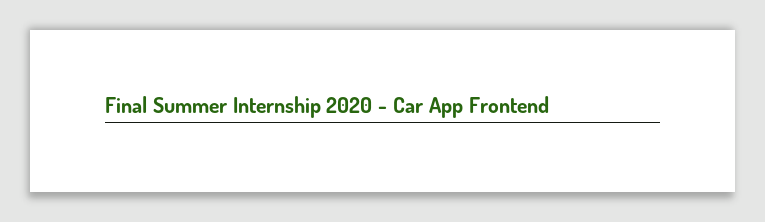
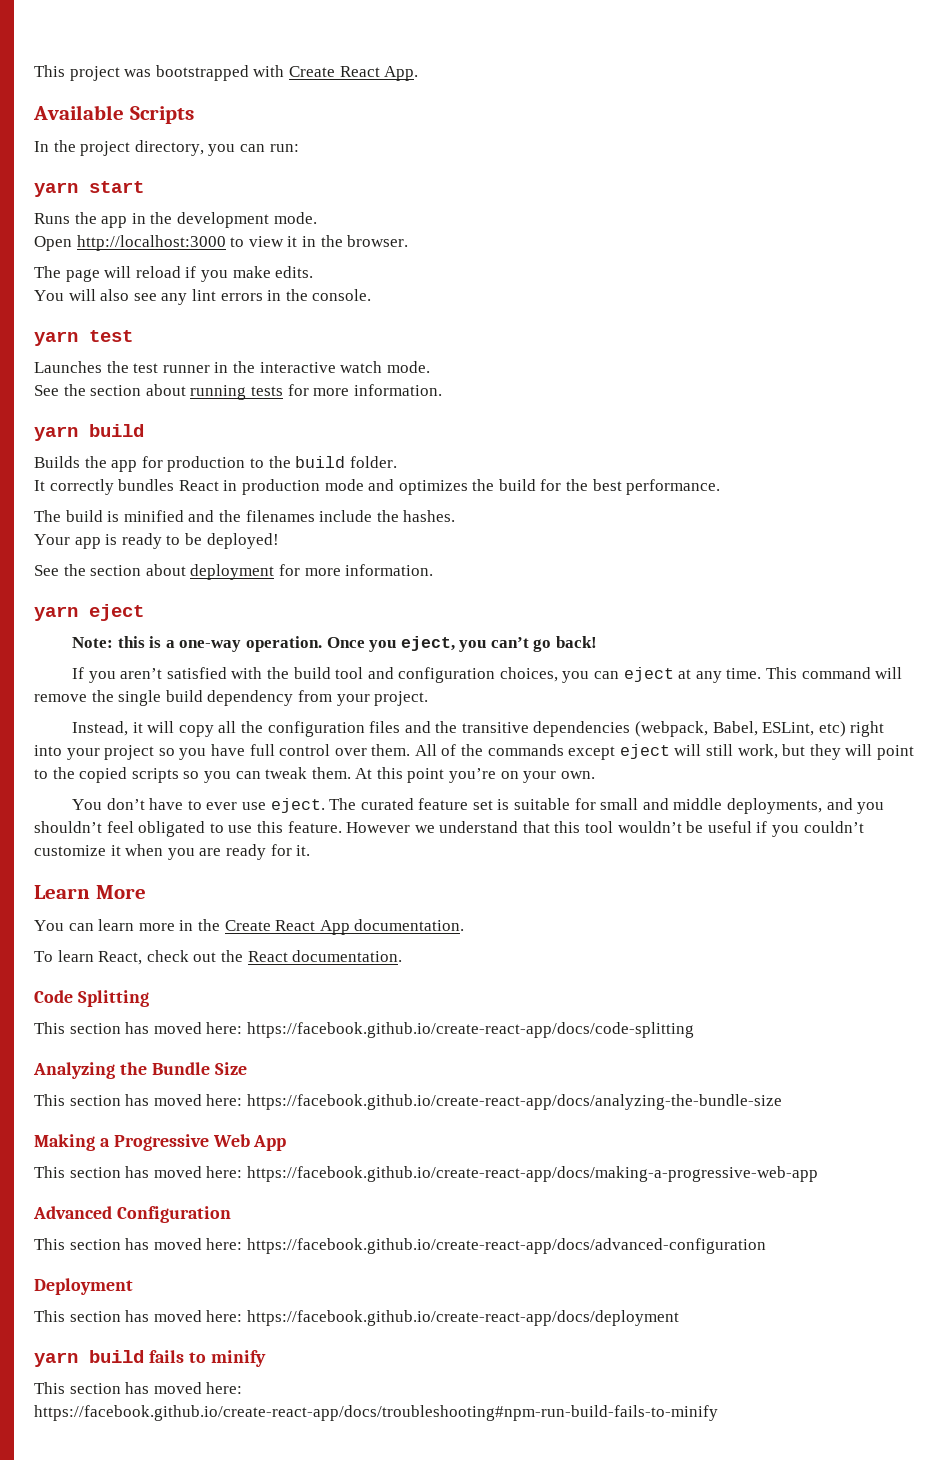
[105,96,549,118] Final Summer Internship 2020 - Car App Frontend -> [34,65,419,81] [33,105,194,124] [34,140,299,156] [34,181,144,197] [34,212,317,228] [34,235,409,251] [34,266,314,282] [34,289,372,305] [34,330,133,346] [34,361,430,373] [34,384,442,400] [34,424,144,441] [34,456,397,472] [34,479,721,495] [34,510,456,522] [34,533,279,549] [34,564,434,580] [34,604,144,621] [71,636,598,652] [71,667,903,683] [34,690,429,706] [71,721,885,737] [34,744,914,760] [34,767,595,783] [71,798,885,814] [34,821,864,837] [34,844,311,860] [34,885,146,899] [34,919,465,935] [34,950,403,965] [34,990,149,1007] [34,1022,694,1038] [33,1062,247,1079] [34,1094,782,1110] [34,1134,287,1151] [34,1166,818,1182] [33,1206,231,1223] [34,1238,766,1254] [34,1278,133,1295] [34,1310,679,1326] [34,1350,266,1367] [34,1382,243,1394] [34,1405,718,1421] This project was bootstrapped with Create React App. // Available Scripts // In the project directory, you can run: // yarn start // Runs the app in the development mode. // Open http://localhost:3000 to view it in the browser. // The page will reload if you make edits. // You will also see any lint errors in the console. // yarn test // Launches the test runner in the interactive watch mode. // See the section about running tests for more information. // yarn build // Builds the app for production to the build folder. // It correctly bundles React in production mode and optimizes the build for the best performance. // The build is minified and the filenames include the hashes. // Your app is ready to be deployed! // See the section about deployment for more information. // yarn eject // Note: this is a one-way operation. Once you eject, you can’t go back! // If you aren’t satisfied with the build tool and configuration choices, you can eject at any time. This command will remove the single build dependency from your project. // Instead, it will copy all the configuration files and the transitive dependencies (webpack, Babel, ESLint, etc) right into your project so you have full control over them. All of the commands except eject will still work, but they will point to the copied scripts so you can tweak them. At this point you’re on your own. // You don’t have to ever use eject. The curated feature set is suitable for small and middle deployments, and you shouldn’t feel obligated to use this feature. However we understand that this tool wouldn’t be useful if you couldn’t customize it when you are ready for it. // Learn More // You can learn more in the Create React App documentation. // To learn React, check out the React documentation. // Code Splitting // This section has moved here: https://facebook.github.io/create-react-app/docs/code-splitting // Analyzing the Bundle Size // This section has moved here: https://facebook.github.io/create-react-app/docs/analyzing-the-bundle-size // Making a Progressive Web App // This section has moved here: https://facebook.github.io/create-react-app/docs/making-a-progressive-web-app // Advanced Configuration // This section has moved here: https://facebook.github.io/create-react-app/docs/advanced-configuration // Deployment // This section has moved here: https://facebook.github.io/create-react-app/docs/deployment // yarn build fails to minify // This section has moved here: https://facebook.github.io/create-react-app/docs/troubleshooting#npm-run-build-fails-to-minify

